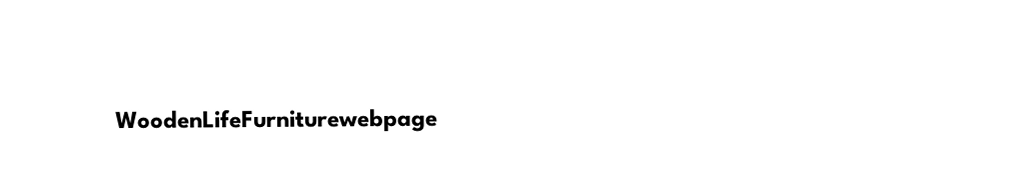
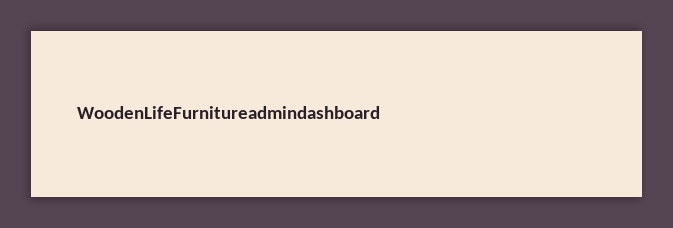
[115,107,438,135] WoodenLifeFurniturewebpage -> [77,106,380,119] WoodenLifeFurnitureadmindashboard

